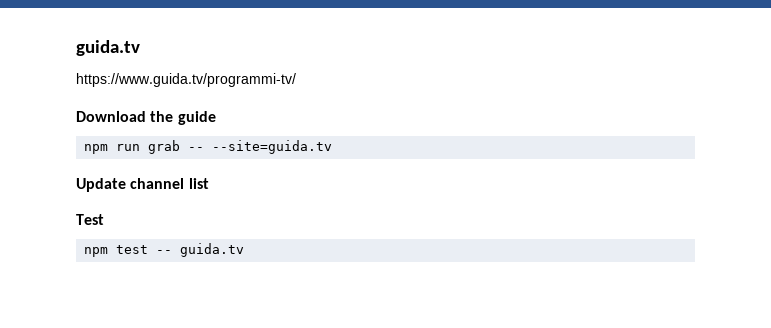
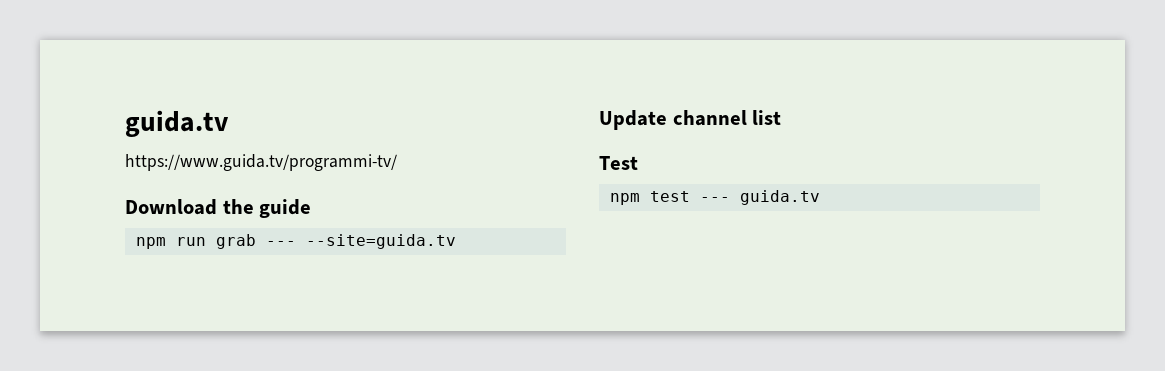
[188,147,205,151] -- -> [265,241,296,246] ---
[156,250,173,254] -- -> [699,197,730,202] ---

